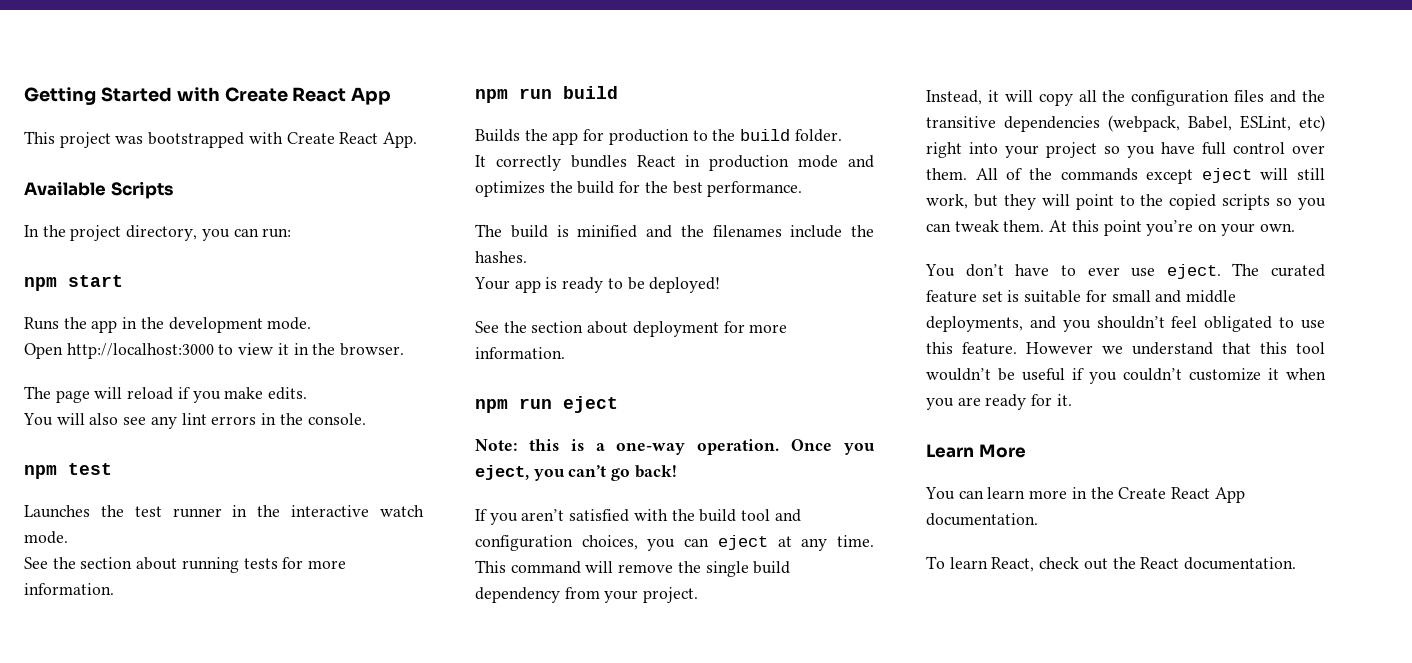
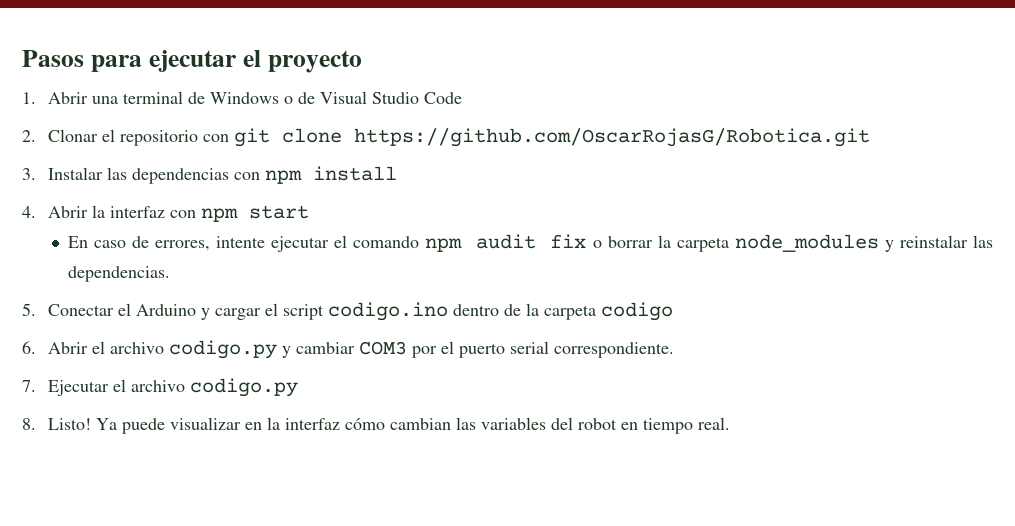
[24,87,392,105] [24,131,418,148] [24,181,173,199] [24,225,292,241] [24,275,123,291] [24,317,312,333] [24,343,405,359] [24,386,308,403] [23,413,366,429] [24,463,112,479] [24,505,424,518] [24,531,68,544] [24,557,347,573] [24,583,114,595] [475,86,618,103] [475,129,842,145] [475,155,874,171] [475,181,803,197] [475,224,874,238] [475,251,527,263] [474,277,721,293] [475,321,788,337] [475,347,565,359] [475,396,618,413] [475,439,875,455] [475,465,677,481] [475,509,801,525] [475,535,874,551] [475,560,791,577] [475,587,699,603] [926,90,1325,106] [926,115,1325,132] [926,142,1325,158] [926,168,1325,184] [926,194,1326,210] [926,220,1295,236] [925,263,1325,279] [926,290,1237,303] [926,316,1325,332] [926,342,1325,355] [926,368,1326,384] [926,394,1072,410] [926,444,1026,458] [925,487,1245,503] [926,513,1038,526] [926,556,1297,572] Getting Started with Create React App // This project was bootstrapped with Create React App. // Available Scripts // In the project directory, you can run: // npm start // Runs the app in the development mode. // Open http://localhost:3000 to view it in the browser. // The page will reload if you make edits. // You will also see any lint errors in the console. // npm test // Launches the test runner in the interactive watch mode. // See the section about running tests for more information. // npm run build // Builds the app for production to the build folder. // It correctly bundles React in production mode and optimizes the build for the best performance. // The build is minified and the filenames include the hashes. // Your app is ready to be deployed! // See the section about deployment for more information. // npm run eject // Note: this is a one-way operation. Once you eject, you can’t go back! // If you aren’t satisfied with the build tool and configuration choices, you can eject at any time. This command will remove the single build dependency from your project. // Instead, it will copy all the configuration files and the transitive dependencies (webpack, Babel, ESLint, etc) right into your project so you have full control over them. All of the commands except eject will still work, but they will point to the copied scripts so you can tweak them. At this point you’re on your own. // You don’t have to ever use eject. The curated feature set is suitable for small and middle deployments, and you shouldn’t feel obligated to use this feature. However we understand that this tool wouldn’t be useful if you couldn’t customize it when you are ready for it. // Learn More // You can learn more in the Create React App documentation. // To learn React, check out the React documentation. -> [22,50,362,73] [22,91,462,104] [22,128,870,147] [22,166,397,184] [22,205,309,222] [67,234,994,252] [67,266,170,282] [22,302,673,321] [22,340,674,359] [22,378,298,397] [22,417,730,434] Pasos para ejecutar el proyecto // 1. Abrir una terminal de Windows o de Visual Studio Code // 2. Clonar el repositorio con git clone https://github.com/OscarRojasG/Robotica.git // 3. Instalar las dependencias con npm install // 4. Abrir la interfaz con npm start // En caso de errores, intente ejecutar el comando npm audit fix o borrar la carpeta node_modules y reinstalar las dependencias. // 5. Conectar el Arduino y cargar el script codigo.ino dentro de la carpeta codigo // 6. Abrir el archivo codigo.py y cambiar COM3 por el puerto serial correspondiente. // 7. Ejecutar el archivo codigo.py // 8. Listo! Ya puede visualizar en la interfaz cómo cambian las variables del robot en tiempo real.

